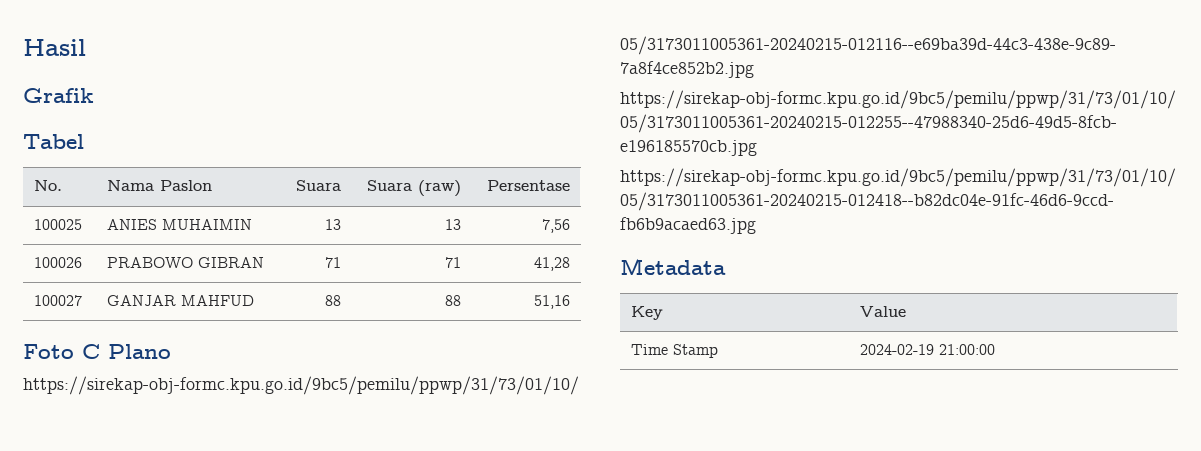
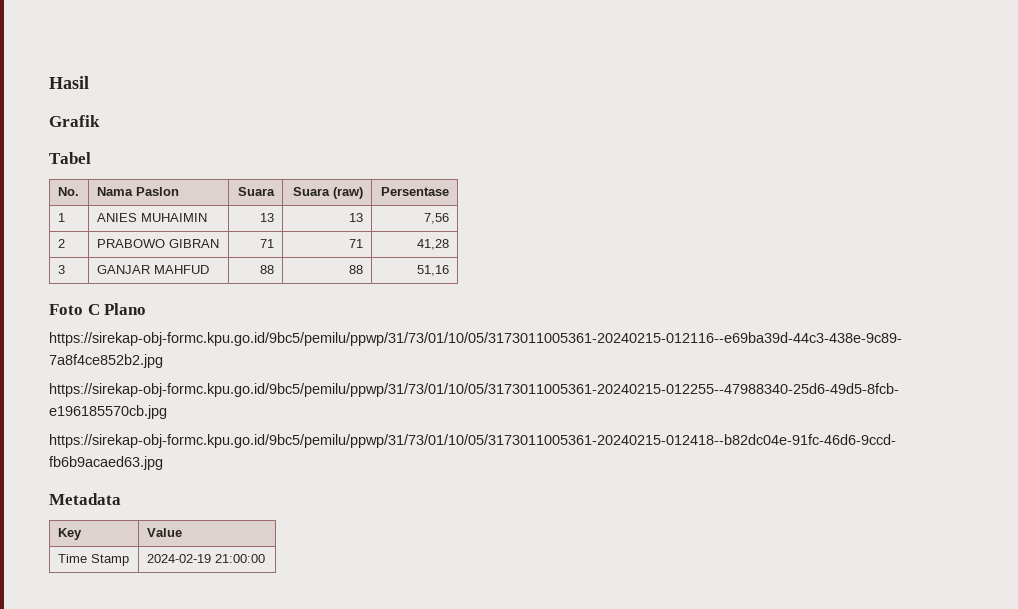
[34,219,83,230] 100025 -> [57,213,65,222] 1
[34,257,83,268] 100026 -> [57,239,65,248] 2
[34,295,83,306] 100027 -> [57,265,65,274] 3

